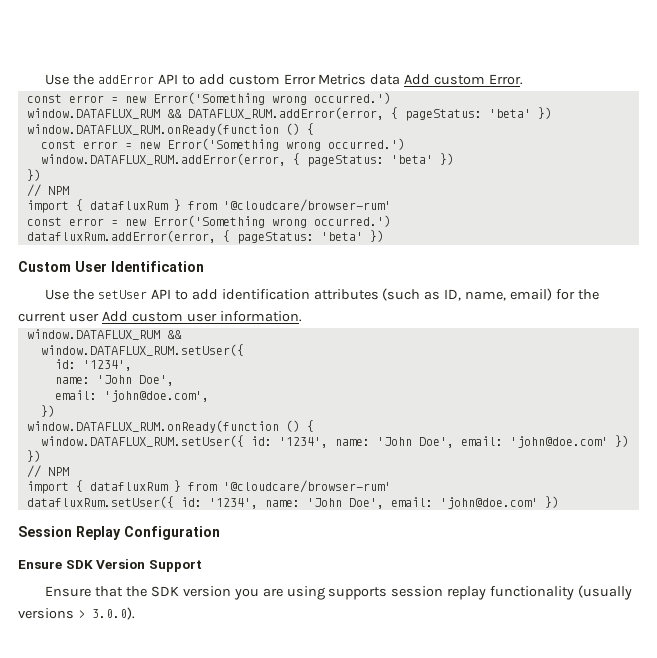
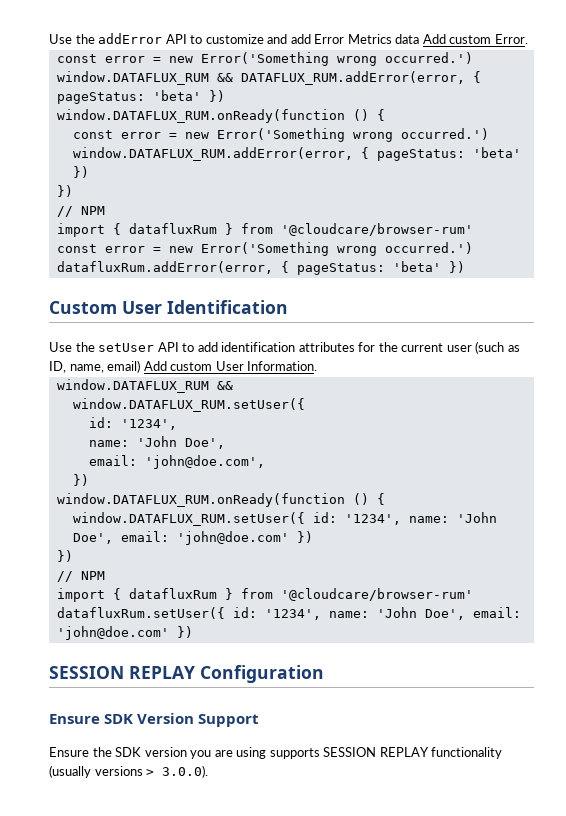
[198,74,280,85] add custom -> [205,34,311,44] customize and add
(379, 294) none -> [358,342,472,352] for the current user
[556,289,599,300] [18,311,302,322] for the current user Add custom user information. -> [143,361,318,371] Add custom User Information.
[18,526,121,540] Session Replay -> [49,666,195,679] SESSION REPLAY
[95,586,124,597] that -> (89, 752) none
[391,586,487,600] session replay -> [323,747,429,757] SESSION REPLAY

